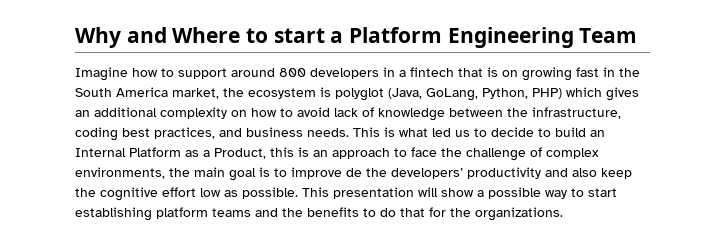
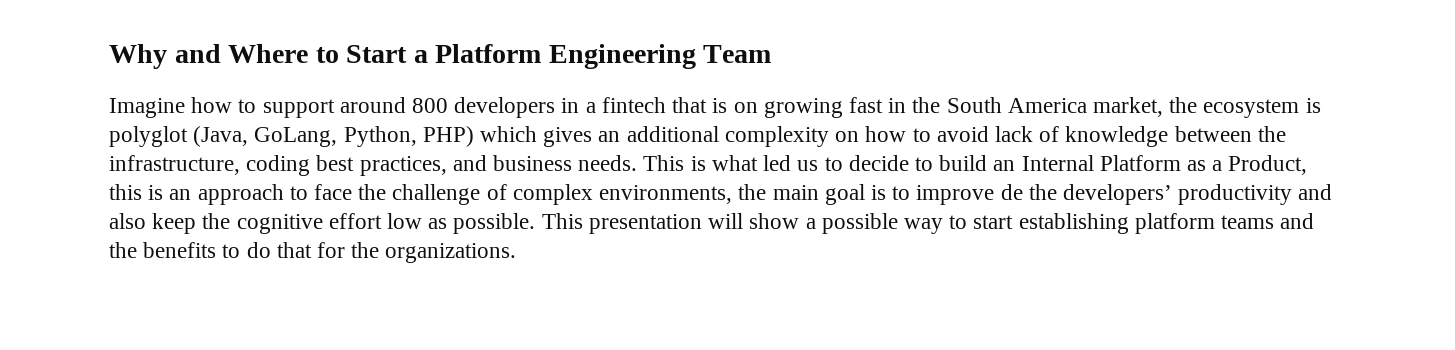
[273,28,325,43] start -> [346,45,408,63] Start

